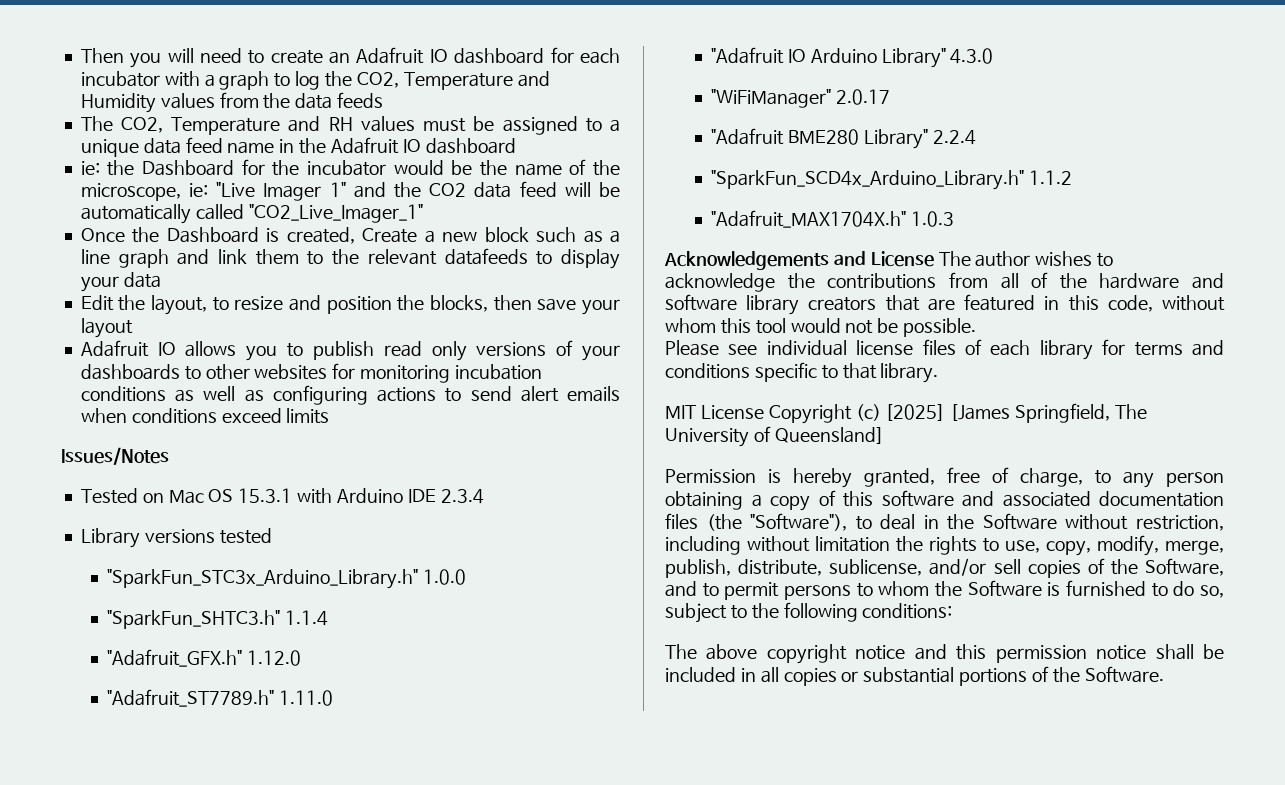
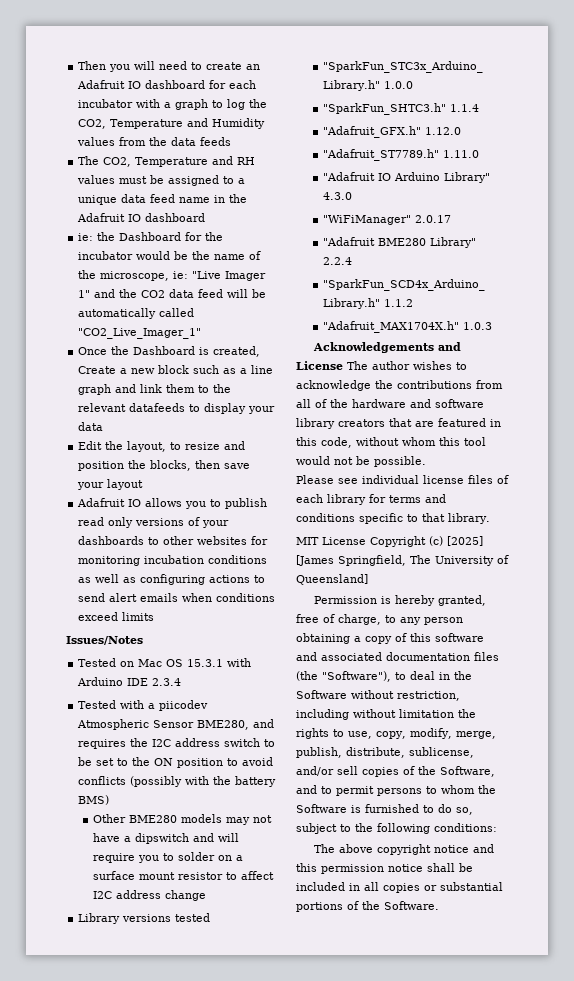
(484, 496) none -> [78,700,209,711] [77,719,275,730] [78,738,276,749] [78,757,274,768] [78,776,277,787] [78,795,110,805] [93,814,273,825] [93,833,240,844] [93,852,244,863] [93,871,275,880] [93,890,207,901] // Tested with a piicodev Atmospheric Sensor BME280, and requires the I2C address switch to be set to the ON position to avoid conflicts (possibly with the battery BMS) // Other BME280 models may not have a dipswitch and will require you to solder on a surface mount resistor to affect I2C address change

